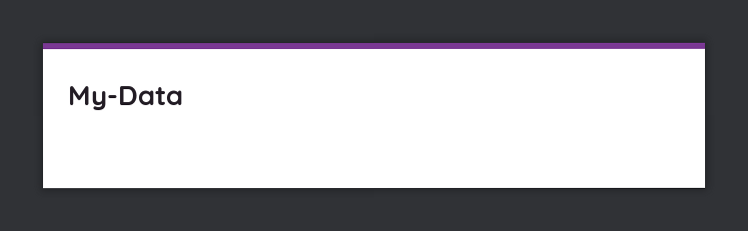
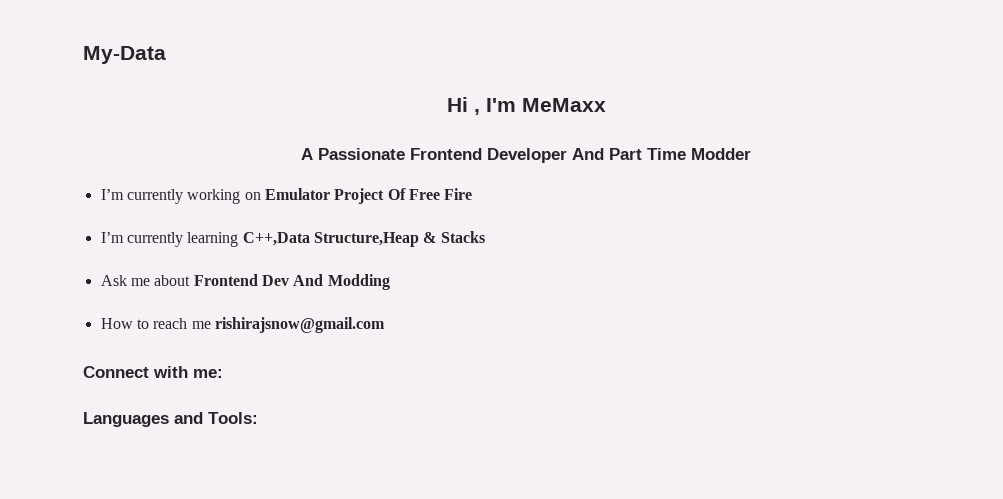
(183, 98) none -> [446,97,606,115] [301,148,751,163] [100,188,473,204] [100,231,485,247] [100,274,390,290] [100,317,385,333] [83,366,223,378] [83,412,258,427] // Hi , I'm MeMaxx // A Passionate Frontend Developer And Part Time Modder // I’m currently working on Emulator Project Of Free Fire // I’m currently learning C++,Data Structure,Heap & Stacks // Ask me about Frontend Dev And Modding // How to reach me rishirajsnow@gmail.com // Connect with me: // Languages and Tools:

